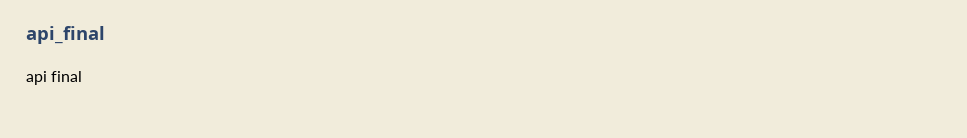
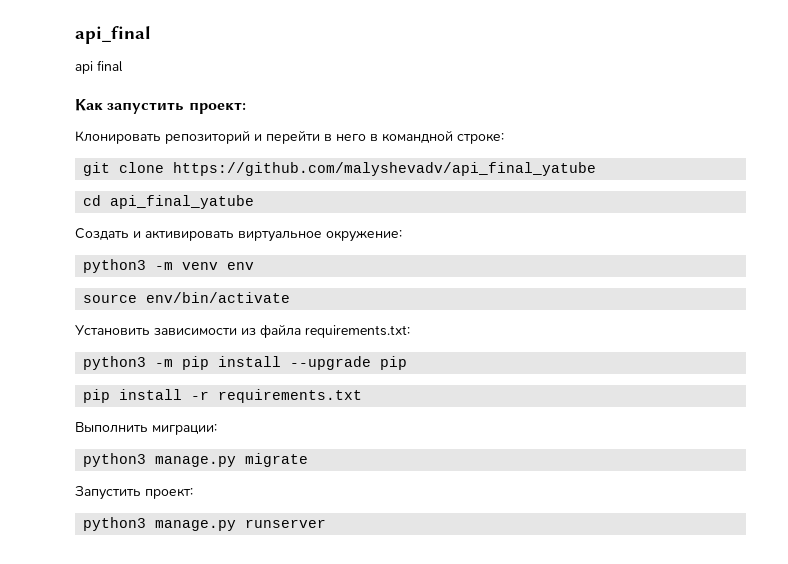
(83, 76) none -> [75,99,246,114] [75,130,504,144] [83,162,597,176] [83,195,255,209] [75,228,402,242] [83,259,255,273] [83,292,291,303] [75,324,410,338] [83,356,408,370] [83,389,363,403] [75,422,217,435] [83,453,309,467] [75,485,193,500] [83,517,327,531] // Как запустить проект: // Клонировать репозиторий и перейти в него в командной строке: // git clone https://github.com/malyshevadv/api_final_yatube // cd api_final_yatube // Cоздать и активировать виртуальное окружение: // python3 -m venv env // source env/bin/activate // Установить зависимости из файла requirements.txt: // python3 -m pip install --upgrade pip // pip install -r requirements.txt // Выполнить миграции: // python3 manage.py migrate // Запустить проект: // python3 manage.py runserver

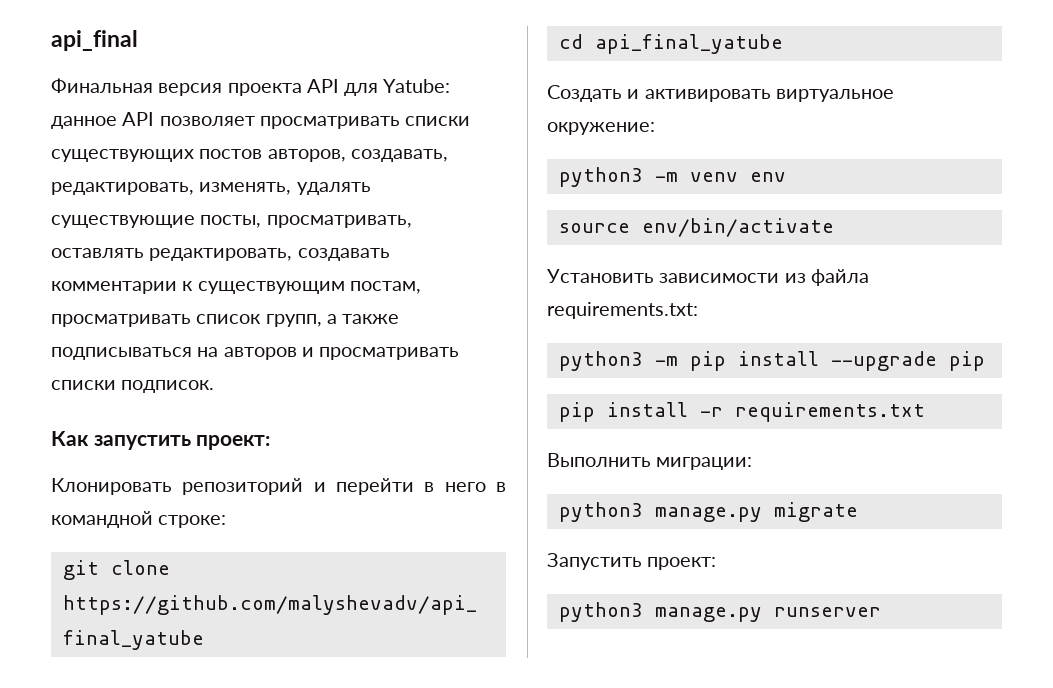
[75,60,123,74] api final -> [51,78,451,96] [51,112,471,129] [51,149,448,162] [51,182,371,195] [51,215,412,228] [51,248,390,261] [51,281,421,294] [51,314,400,327] [51,347,460,360] [51,380,215,393] Финальная версия проекта API для Yatube: данное API позволяет просматривать списки существующих постов авторов, создавать, редактировать, изменять, удалять существующие посты, просматривать, оставлять редактировать, создавать комментарии к существующим постам, просматривать список групп, а также подписываться на авторов и просматривать списки подписок.

